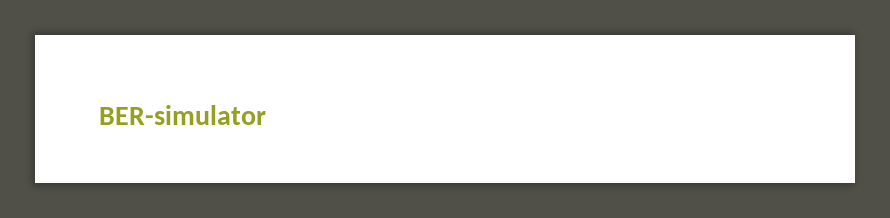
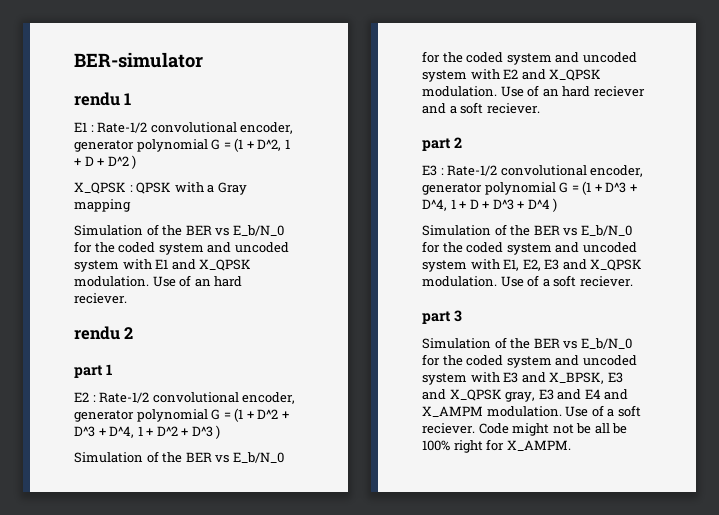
(266, 115) none -> [74,92,132,106] [74,122,294,134] [74,138,290,152] [74,155,137,169] [74,182,247,195] [74,199,131,212] [74,224,284,236] [74,241,289,255] [74,259,252,272] [74,275,243,287] [74,293,127,304] [74,326,134,340] [74,364,112,378] [74,392,296,404] [74,408,289,422] [74,425,221,439] [74,451,284,463] [422,51,637,65] [422,69,602,82] [422,85,645,97] [422,102,540,114] [422,137,462,151] [422,165,644,177] [422,181,637,195] [422,198,558,212] [422,224,632,236] [422,241,637,255] [422,259,643,272] [422,275,633,287] [422,310,462,324] [422,337,632,349] [422,354,637,368] [422,372,623,385] [422,389,629,402] [422,405,641,417] [422,423,628,436] [422,439,571,453] // rendu 1 // E1 : Rate-1/2 convolutional encoder, generator polynomial G = (1 + D^2, 1 + D + D^2 ) // X_QPSK : QPSK with a Gray mapping // Simulation of the BER vs E_b/N_0 for the coded system and uncoded system with E1 and X_QPSK modulation. Use of an hard reciever. // rendu 2 // part 1 // E2 : Rate-1/2 convolutional encoder, generator polynomial G = (1 + D^2 + D^3 + D^4, 1 + D^2 + D^3 ) // Simulation of the BER vs E_b/N_0 for the coded system and uncoded system with E2 and X_QPSK modulation. Use of an hard reciever and a soft reciever. // part 2 // E3 : Rate-1/2 convolutional encoder, generator polynomial G = (1 + D^3 + D^4, 1 + D + D^3 + D^4 ) // Simulation of the BER vs E_b/N_0 for the coded system and uncoded system with E1, E2, E3 and X_QPSK modulation. Use of a soft reciever. // part 3 // Simulation of the BER vs E_b/N_0 for the coded system and uncoded system with E3 and X_BPSK, E3 and X_QPSK gray, E3 and E4 and X_AMPM modulation. Use of a soft reciever. Code might not be all be 100% right for X_AMPM.

